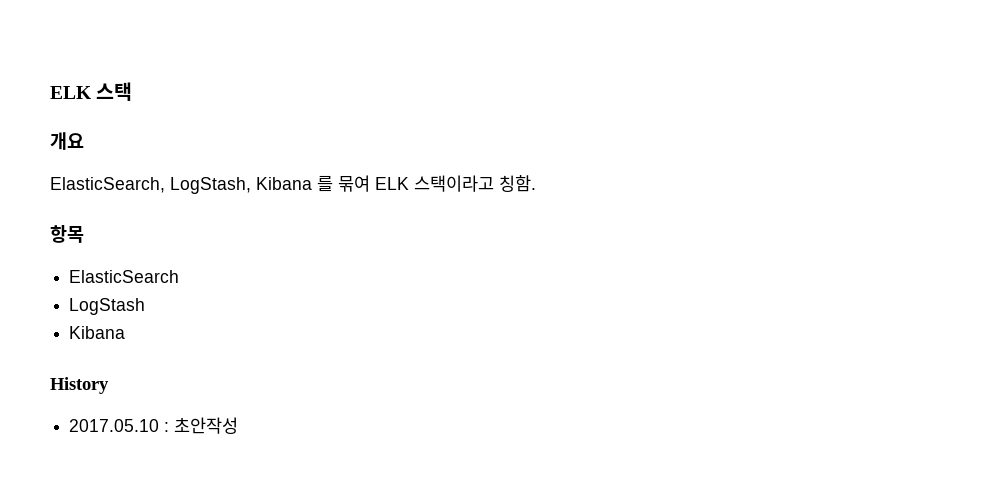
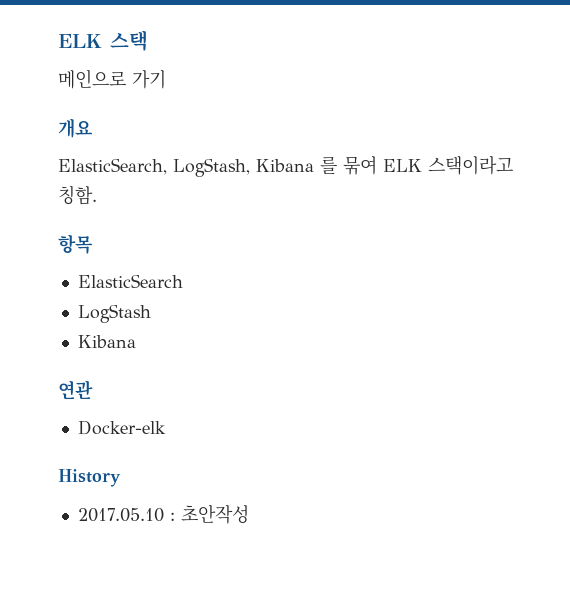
(133, 91) none -> [58,69,166,89] // 메인으로 가기
(126, 332) none -> [58,380,93,400] [77,420,166,435] // 연관 // Docker-elk

